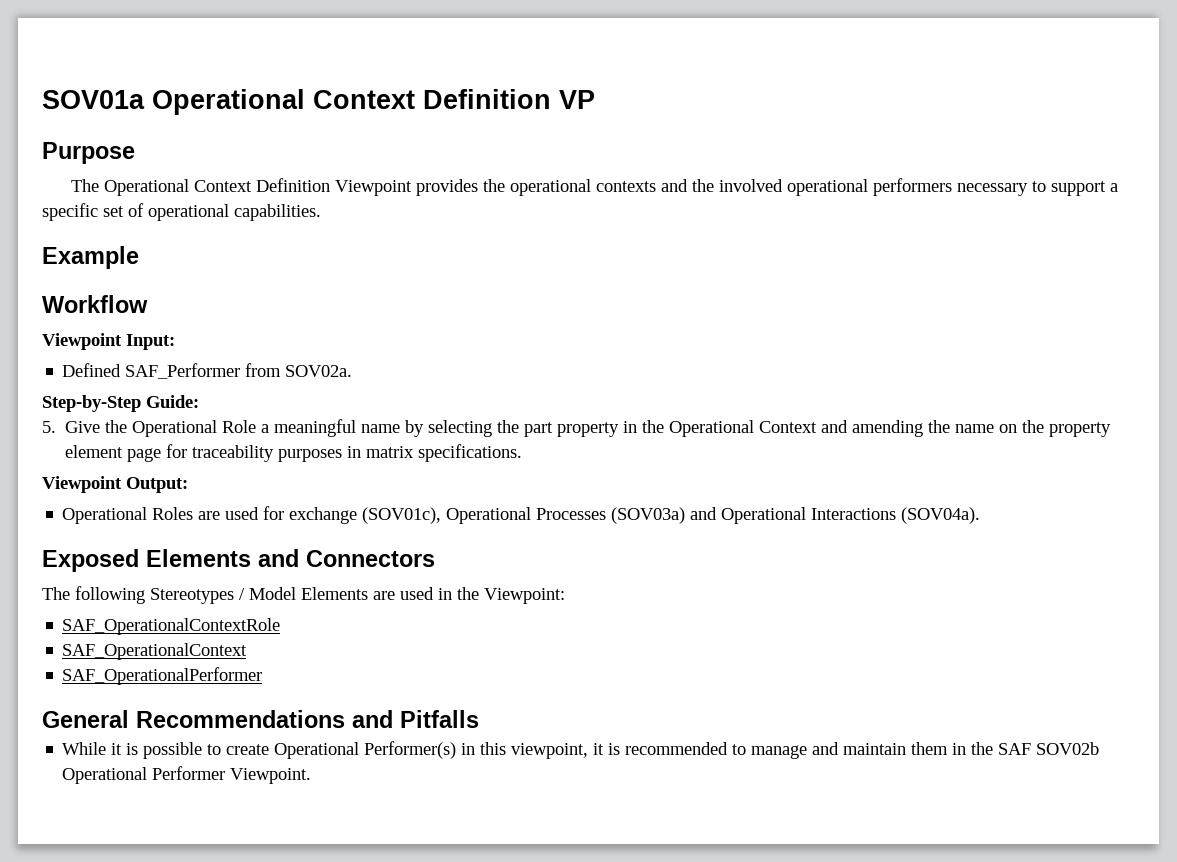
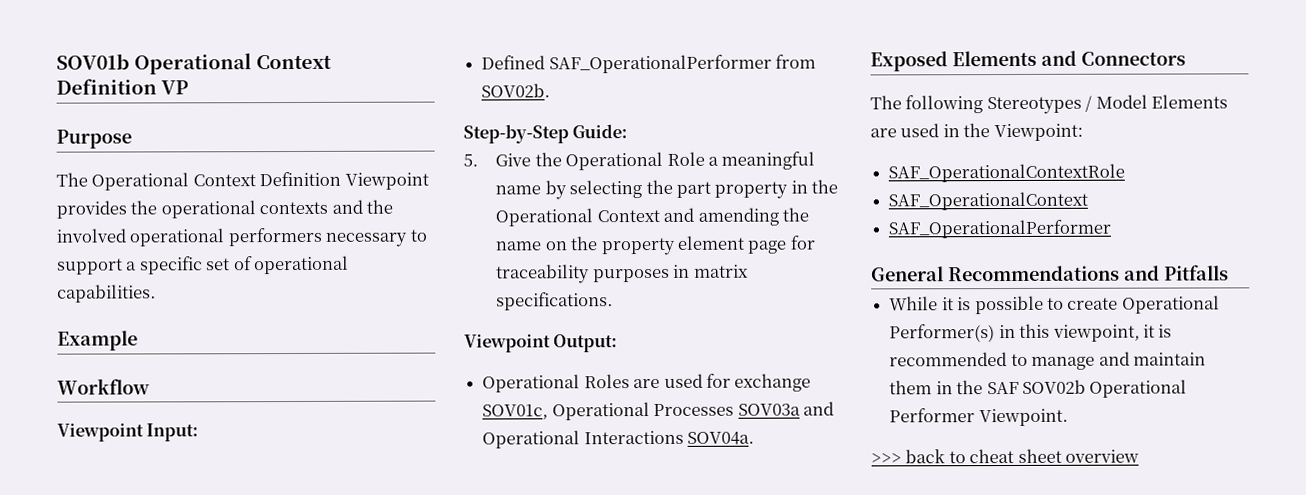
[42,90,145,109] SOV01a -> [56,53,130,70] SOV01b
[125,363,353,379] SAF_Performer from SOV02a. -> [548,54,817,74] [481,83,551,98] SAF_OperationalPerformer from SOV02b.
[362,507,442,524] (SOV01c), -> [482,404,549,420] SOV01c,
[611,507,686,524] (SOV03a) -> [737,403,801,416] SOV03a
[901,507,981,524] (SOV04a). -> [687,431,755,445] SOV04a.
(312, 776) none -> [871,448,1140,464] // >>> back to cheat sheet overview

